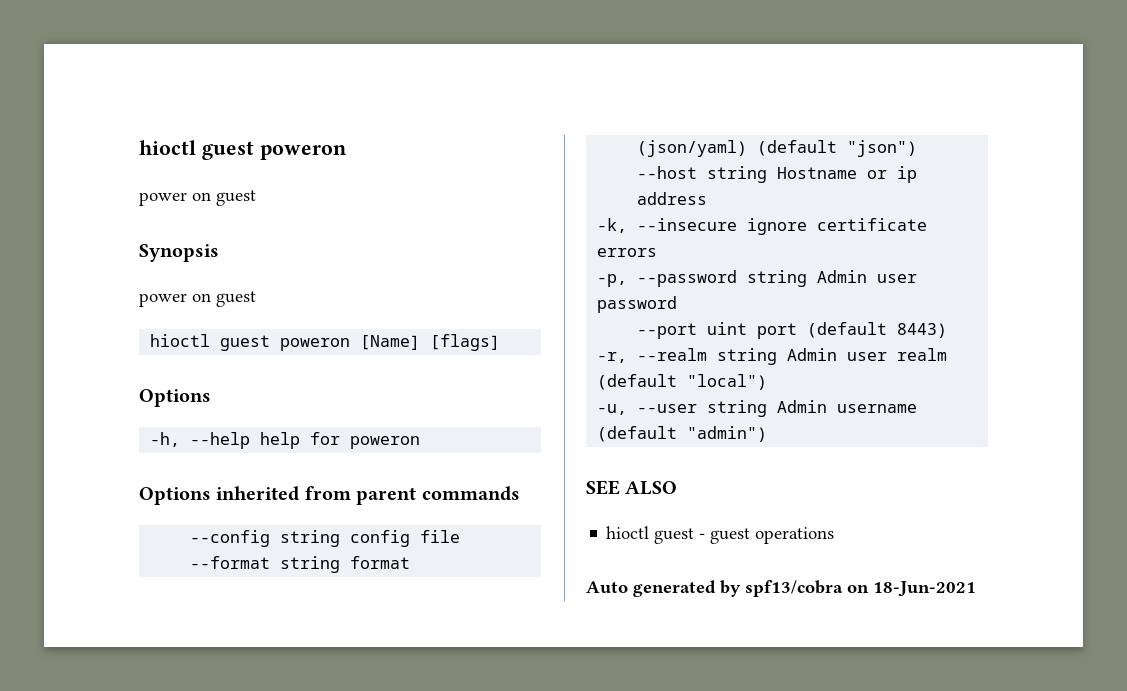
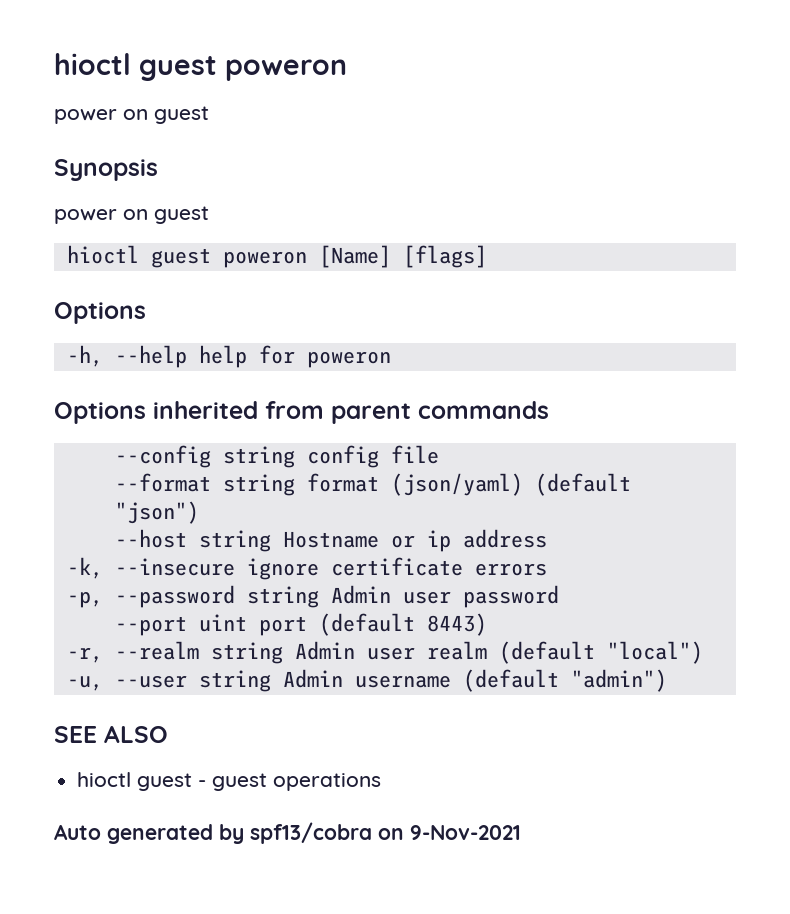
[873,581,976,597] 18-Jun-2021 -> [410,825,521,840] 9-Nov-2021

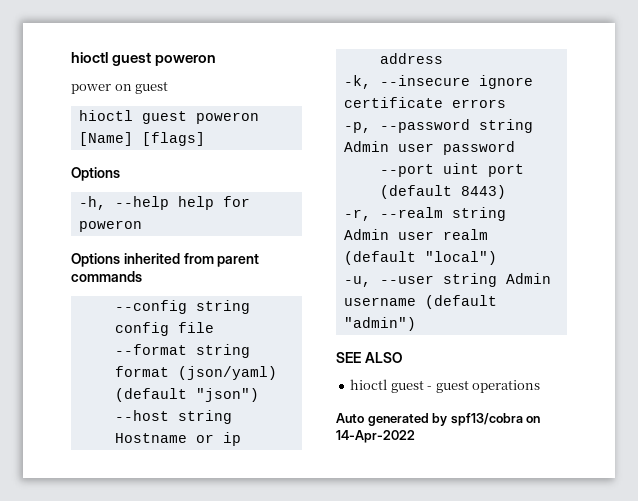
[54,159,158,181] [54,206,209,224] // Synopsis // power on guest -> (169, 87) none
[410,825,521,840] 9-Nov-2021 -> [336,430,415,443] 14-Apr-2022

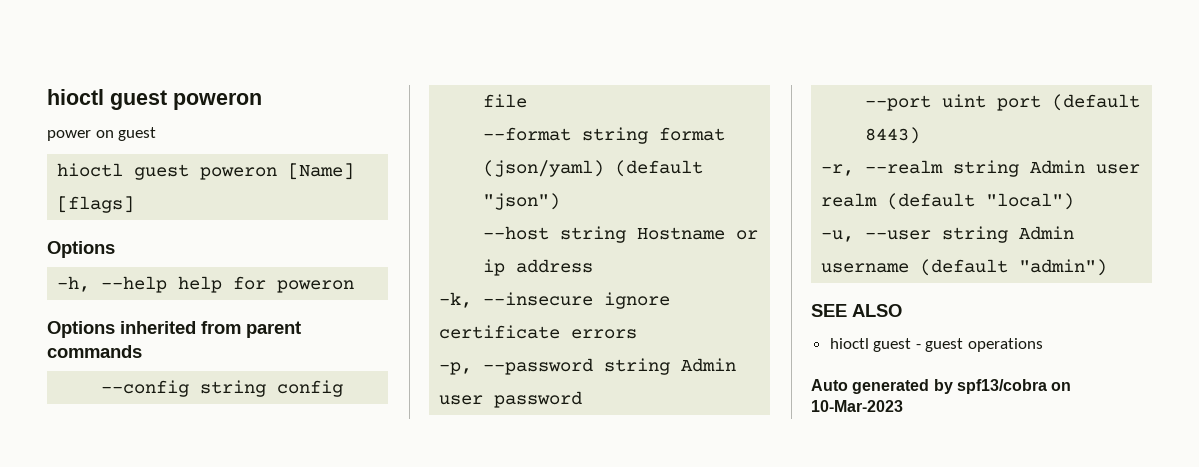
[336,430,415,443] 14-Apr-2022 -> [811,400,903,412] 10-Mar-2023

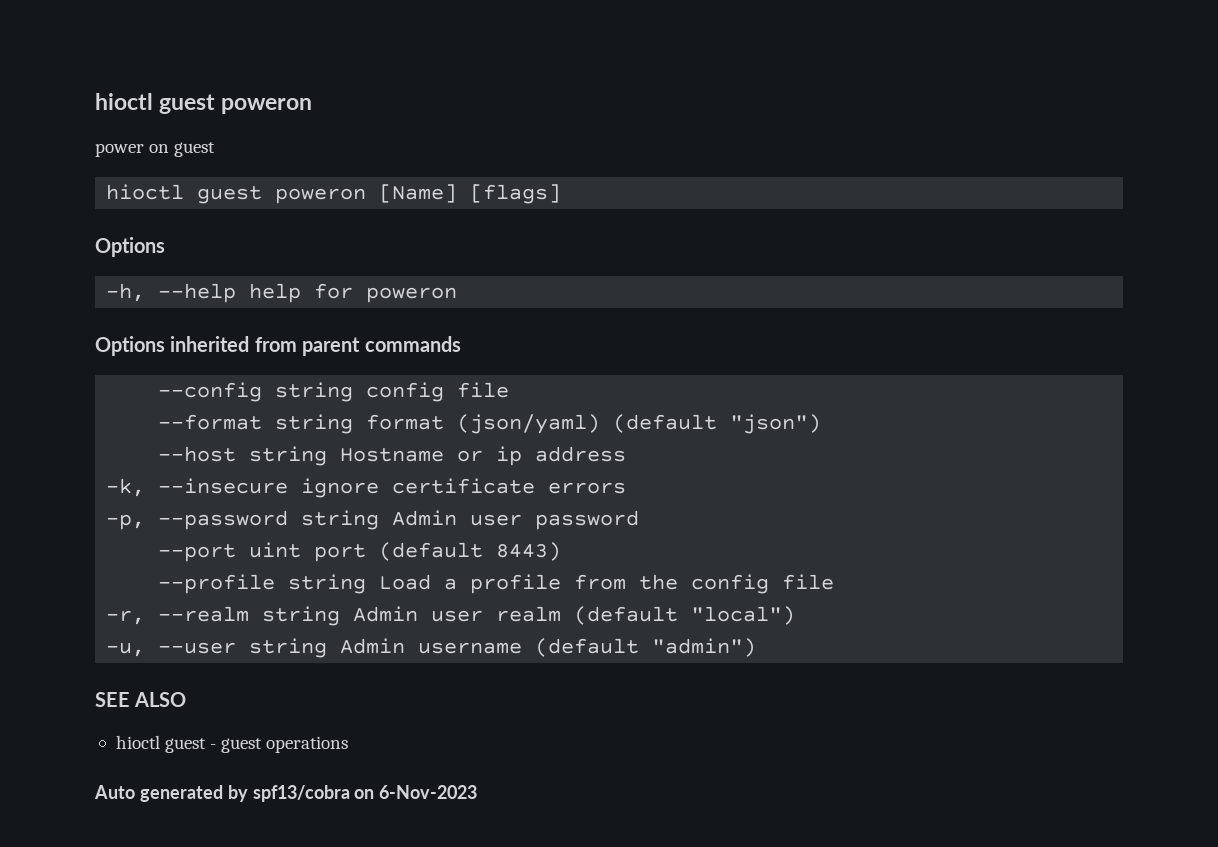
(921, 135) none -> [158,574,835,594] // --profile string Load a profile from the config file
[811,400,903,412] 10-Mar-2023 -> [379,785,478,799] 6-Nov-2023

